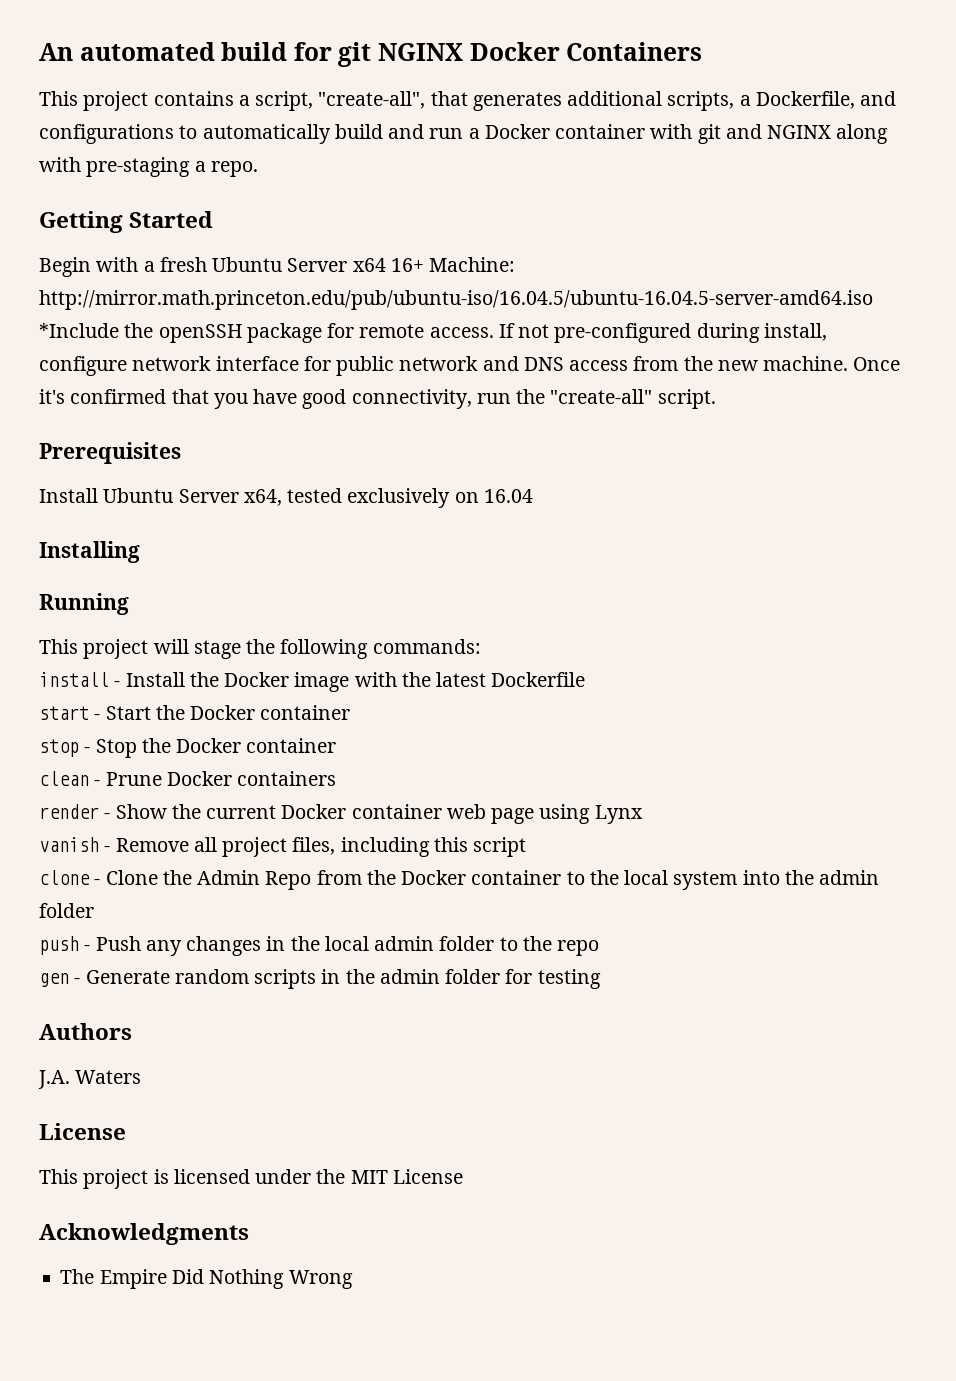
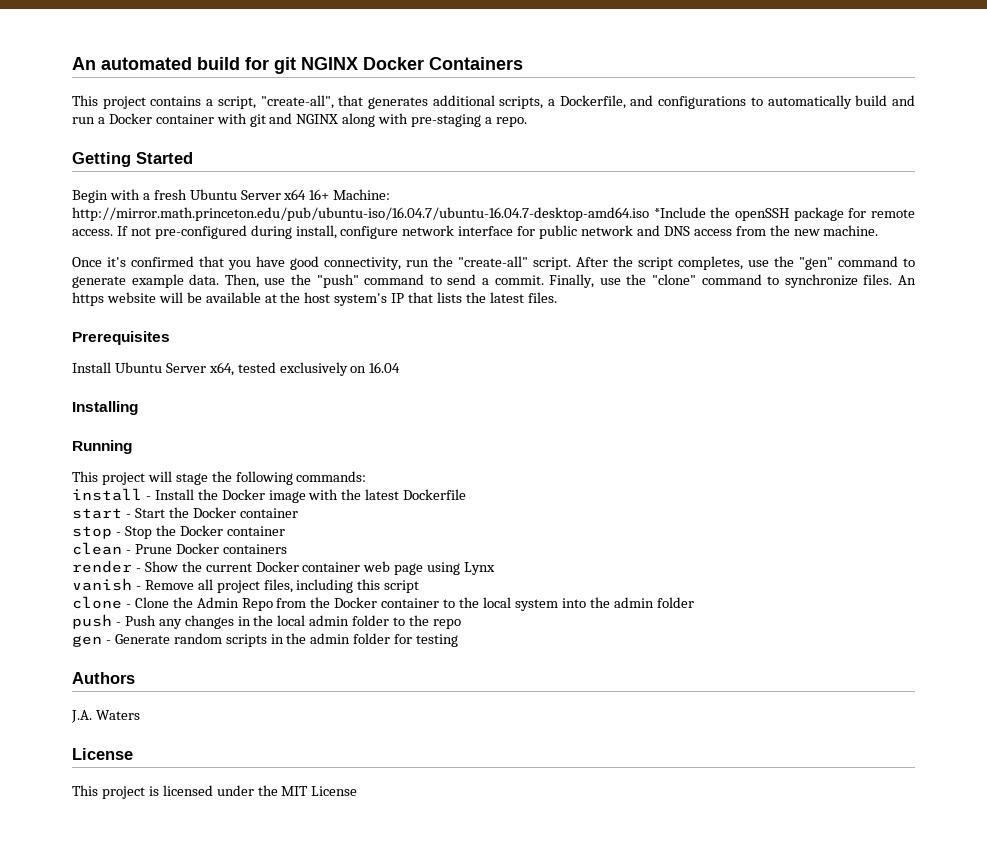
[39,290,873,310] http://mirror.math.princeton.edu/pub/ubuntu-iso/16.04.5/ubuntu-16.04.5-server-amd64.iso -> [72,207,649,221] http://mirror.math.princeton.edu/pub/ubuntu-iso/16.04.7/ubuntu-16.04.7-desktop-amd64.iso
(849, 363) none -> (879, 230) //
(716, 399) none -> [576,256,915,270] [72,274,917,288] [72,292,557,306] After the script completes, use the "gen" command to generate example data. Then, use the "push" command to send a commit. Finally, use the "clone" command to synchronize files. An https website will be available at the host system's IP that lists the latest files.
[39,1223,249,1245] [60,1269,353,1289] // Acknowledgments // The Empire Did Nothing Wrong -> (358, 791) none

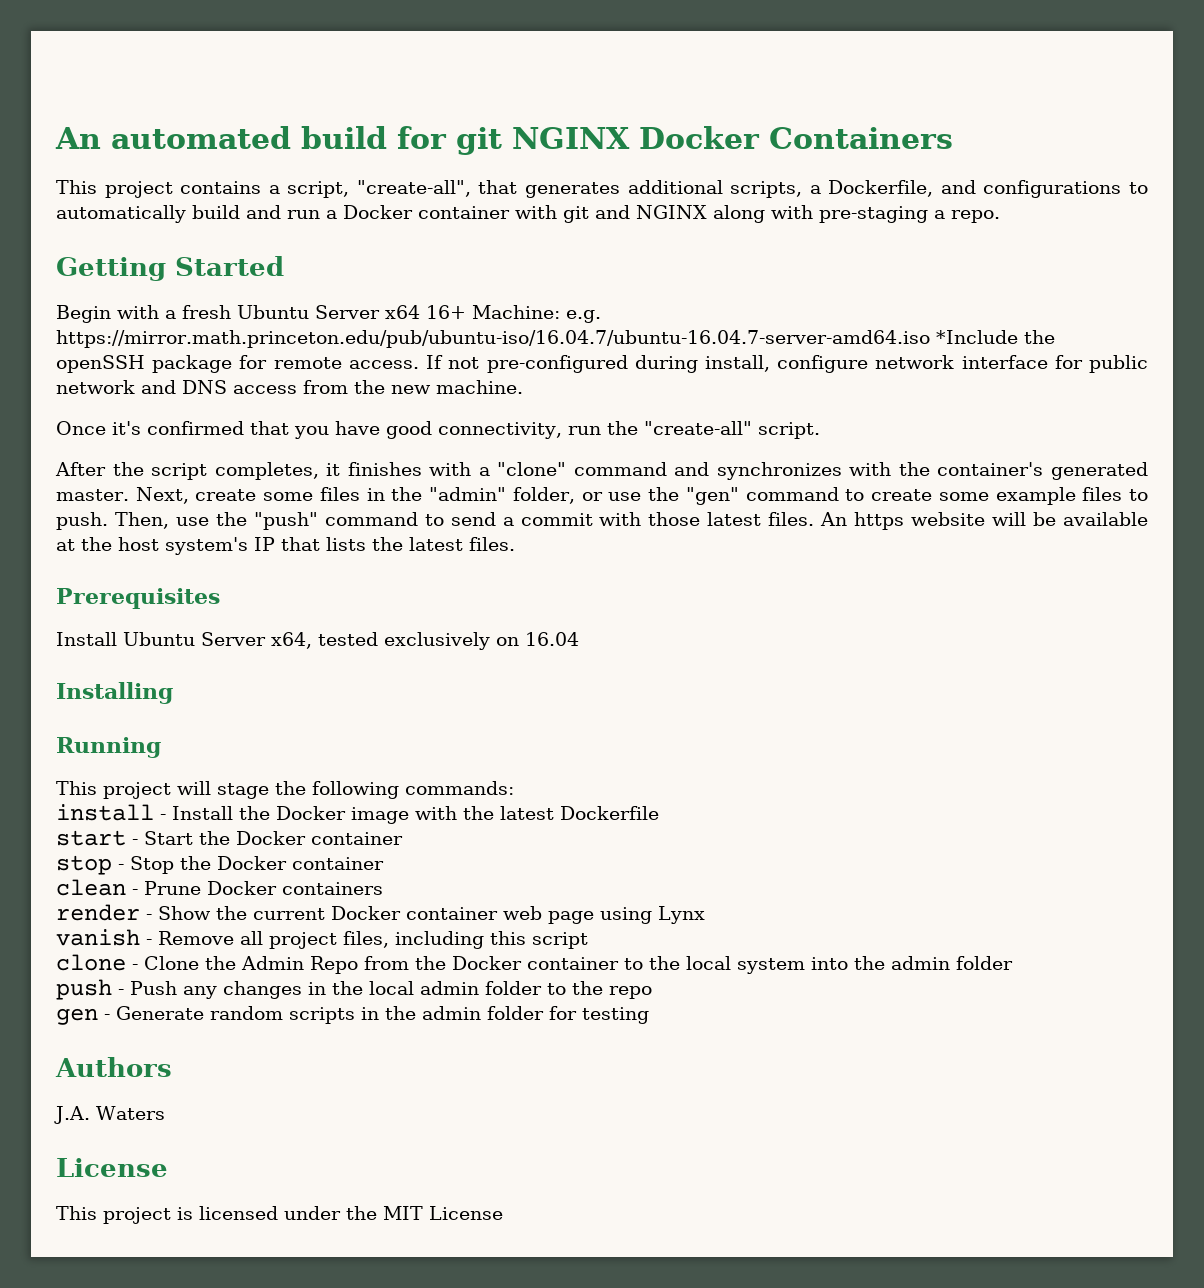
[72,207,649,221] http://mirror.math.princeton.edu/pub/ubuntu-iso/16.04.7/ubuntu-16.04.7-desktop-amd64.iso -> [566,310,601,323] [56,330,930,348] e.g. https://mirror.math.princeton.edu/pub/ubuntu-iso/16.04.7/ubuntu-16.04.7-server-amd64.iso
(571, 263) none -> (820, 430) //
(743, 263) none -> [326,462,1148,480] [56,487,603,504] it finishes with a "clone" command and synchronizes with the container's generated master. Next, create some files in the "admin" folder, or
[72,274,220,288] generate example data. -> [871,487,1148,505] [56,512,108,530] create some example files to push.
[494,274,858,288] commit. Finally, use the "clone" command to synchronize -> [520,512,762,526] commit with those latest

